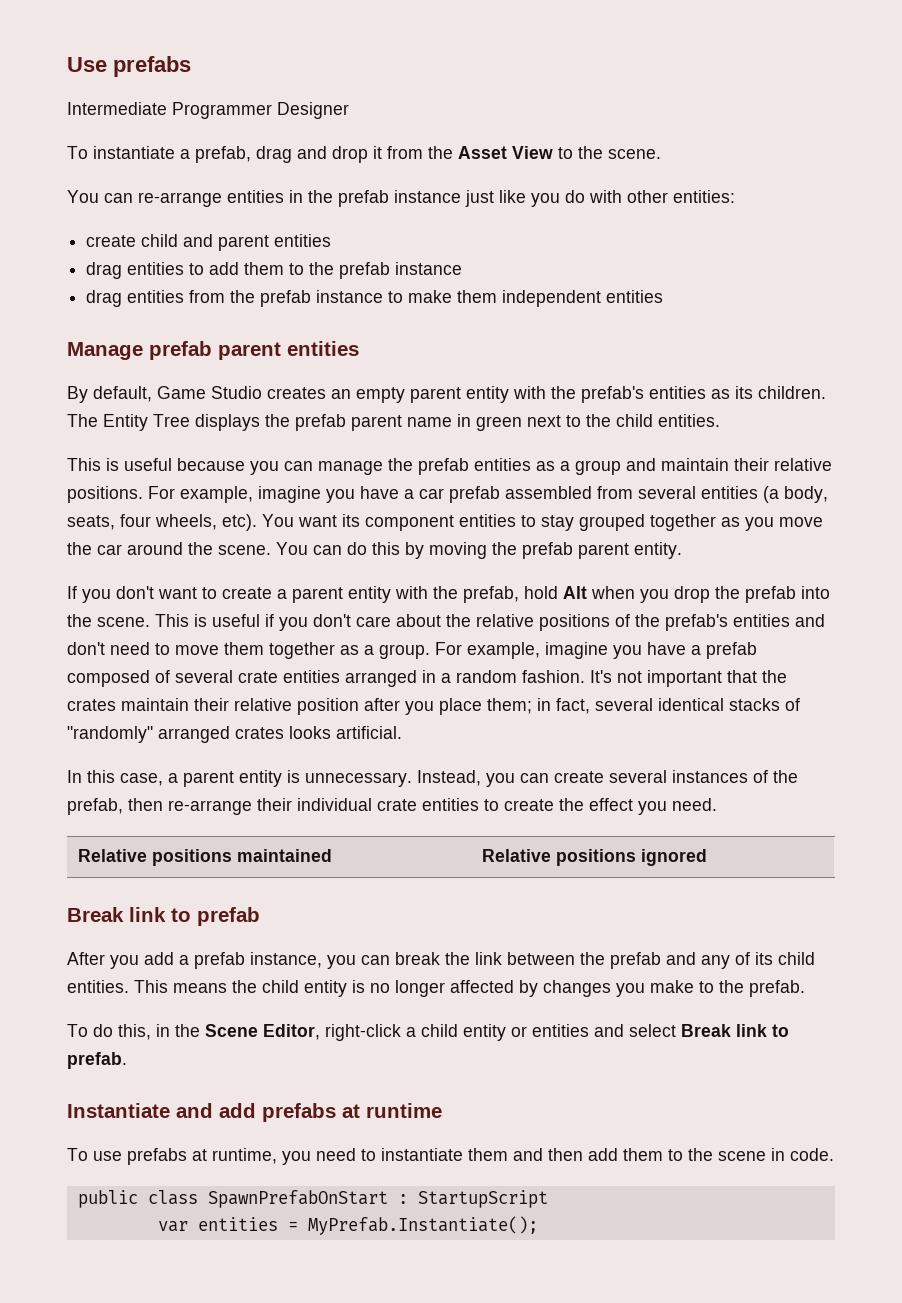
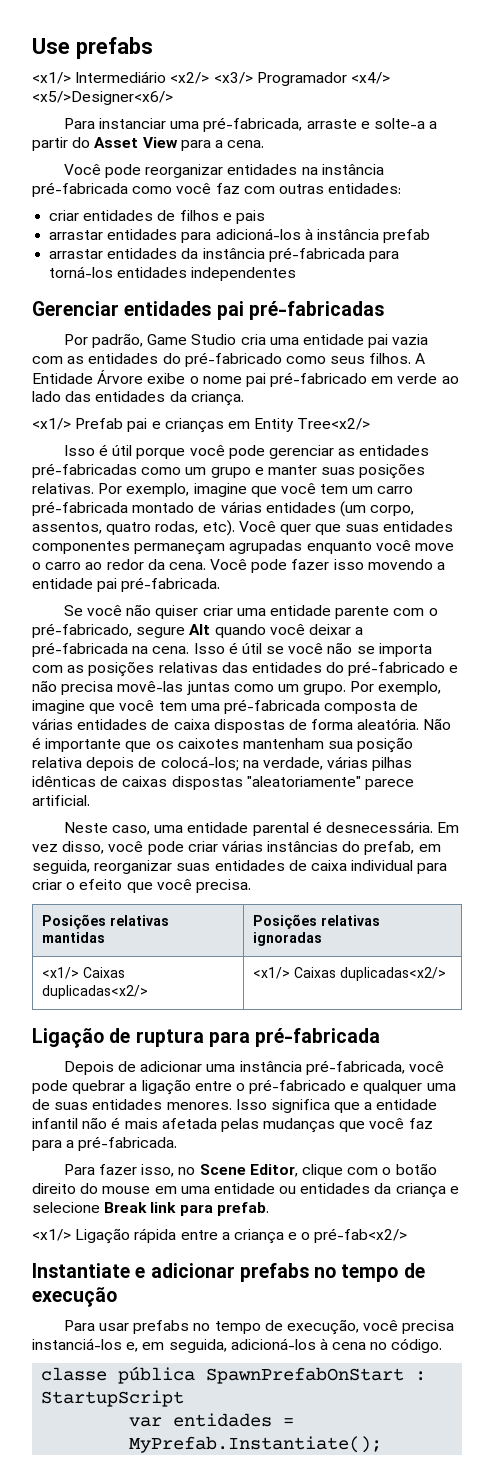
[67,102,349,119] [67,146,661,163] [67,190,735,207] [86,234,332,251] [86,262,463,279] [86,290,664,307] [67,341,359,360] [67,386,826,403] [67,414,720,431] [67,458,832,475] [67,486,828,503] [67,514,823,531] [67,542,682,559] [67,586,830,603] [67,614,825,631] [67,642,757,659] [67,670,787,687] [67,698,800,715] [67,726,402,743] [67,770,798,787] [67,798,717,815] [78,849,333,866] [482,849,708,866] [67,907,260,926] [67,952,815,969] [67,980,805,997] [67,1024,789,1041] [67,1052,127,1069] [67,1103,442,1122] [67,1148,834,1165] [77,1190,198,1208] Intermediate Programmer Designer // To instantiate a prefab, drag and drop it from the Asset View to the scene. // You can re-arrange entities in the prefab instance just like you do with other entities: // create child and parent entities // drag entities to add them to the prefab instance // drag entities from the prefab instance to make them independent entities // Manage prefab parent entities // By default, Game Studio creates an empty parent entity with the prefab's entities as its children. The Entity Tree displays the prefab parent name in green next to the child entities. // This is useful because you can manage the prefab entities as a group and maintain their relative positions. For example, imagine you have a car prefab assembled from several entities (a body, seats, four wheels, etc). You want its component entities to stay grouped together as you move the car around the scene. You can do this by moving the prefab parent entity. // If you don't want to create a parent entity with the prefab, hold Alt when you drop the prefab into the scene. This is useful if you don't care about the relative positions of the prefab's entities and don't need to move them together as a group. For example, imagine you have a prefab composed of several crate entities arranged in a random fashion. It's not important that the crates maintain their relative position after you place them; in fact, several identical stacks of "randomly" arranged crates looks artificial. // In this case, a parent entity is unnecessary. Instead, you can create several instances of the prefab, then re-arrange their individual crate entities to create the effect you need. // Relative positions maintained | Relative positions ignored // Break link to prefab // After you add a prefab instance, you can break the link between the prefab and any of its child entities. This means the child entity is no longer affected by changes you make to the prefab. // To do this, in the Scene Editor, right-click a child entity or entities and select Break link to prefab. // Instantiate and add prefabs at runtime // To use prefabs at runtime, you need to instantiate them and then add them to the scene in code. // public class -> [32,71,390,86] [32,91,173,105] [63,117,438,132] [32,137,265,151] [63,164,384,178] [32,182,402,197] [49,210,265,224] [49,228,431,243] [49,247,399,262] [49,266,297,281] [32,301,384,320] [63,333,429,348] [32,352,426,367] [32,370,459,387] [32,391,244,406] [32,418,371,433] [63,444,430,459] [32,463,426,479] [32,483,414,497] [32,501,415,517] [32,520,454,536] [32,540,454,555] [32,559,446,573] [32,577,221,592] [63,604,438,619] [32,623,364,638] [32,642,432,657] [32,661,459,677] [32,680,442,695] [32,699,419,714] [32,718,452,733] [32,737,414,753] [32,756,413,771] [32,776,414,790] [32,795,90,806] [63,821,460,836] [32,840,441,855] [32,860,448,874] [32,879,251,893] [41,914,169,929] [41,932,105,943] [252,914,380,929] [252,932,322,946] [41,967,125,979] [41,985,148,999] [252,967,446,981] [32,1028,381,1048] [63,1060,444,1075] [32,1079,456,1095] [32,1099,438,1113] [32,1117,433,1133] [32,1136,178,1151] [63,1163,437,1178] [32,1183,459,1198] [32,1202,269,1216] [32,1228,408,1244] [32,1263,425,1282] [32,1287,117,1307] [63,1319,455,1335] [32,1338,443,1353] [41,1366,196,1384] <x1/> Intermediário <x2/> <x3/> Programador <x4/> <x5/>Designer<x6/> // Para instanciar uma pré-fabricada, arraste e solte-a a partir do Asset View para a cena. // Você pode reorganizar entidades na instância pré-fabricada como você faz com outras entidades: // criar entidades de filhos e pais // arrastar entidades para adicioná-los à instância prefab // arrastar entidades da instância pré-fabricada para torná-los entidades independentes // Gerenciar entidades pai pré-fabricadas // Por padrão, Game Studio cria uma entidade pai vazia com as entidades do pré-fabricado como seus filhos. A Entidade Árvore exibe o nome pai pré-fabricado em verde ao lado das entidades da criança. // <x1/> Prefab pai e crianças em Entity Tree<x2/> // Isso é útil porque você pode gerenciar as entidades pré-fabricadas como um grupo e manter suas posições relativas. Por exemplo, imagine que você tem um carro pré-fabricada montado de várias entidades (um corpo, assentos, quatro rodas, etc). Você quer que suas entidades componentes permaneçam agrupadas enquanto você move o carro ao redor da cena. Você pode fazer isso movendo a entidade pai pré-fabricada. // Se você não quiser criar uma entidade parente com o pré-fabricado, segure Alt quando você deixar a pré-fabricada na cena. Isso é útil se você não se importa com as posições relativas das entidades do pré-fabricado e não precisa movê-las juntas como um grupo. Por exemplo, imagine que você tem uma pré-fabricada composta de várias entidades de caixa dispostas de forma aleatória. Não é importante que os caixotes mantenham sua posição relativa depois de colocá-los; na verdade, várias pilhas idênticas de caixas dispostas "aleatoriamente" parece artificial. // Neste caso, uma entidade parental é desnecessária. Em vez disso, você pode criar várias instâncias do prefab, em seguida, reorganizar suas entidades de caixa individual para criar o efeito que você precisa. // Posições relativas mantidas | Posições relativas ignoradas // <x1/> Caixas duplicadas<x2/> | <x1/> Caixas duplicadas<x2/> // Ligação de ruptura para pré-fabricada // Depois de adicionar uma instância pré-fabricada, você pode quebrar a ligação entre o pré-fabricado e qualquer uma de suas entidades menores. Isso significa que a entidade infantil não é mais afetada pelas mudanças que você faz para a pré-fabricada. // Para fazer isso, no Scene Editor, clique com o botão direito do mouse em uma entidade ou entidades da criança e selecione Break link para prefab. // <x1/> Ligação rápida entre a criança e o pré-fab<x2/> // Instantiate e adicionar prefabs no tempo de execução // Para usar prefabs no tempo de execução, você precisa instanciá-los e, em seguida, adicioná-los à cena no código. // classe pública
[197,1217,278,1231] entities -> [173,1413,273,1427] entidades

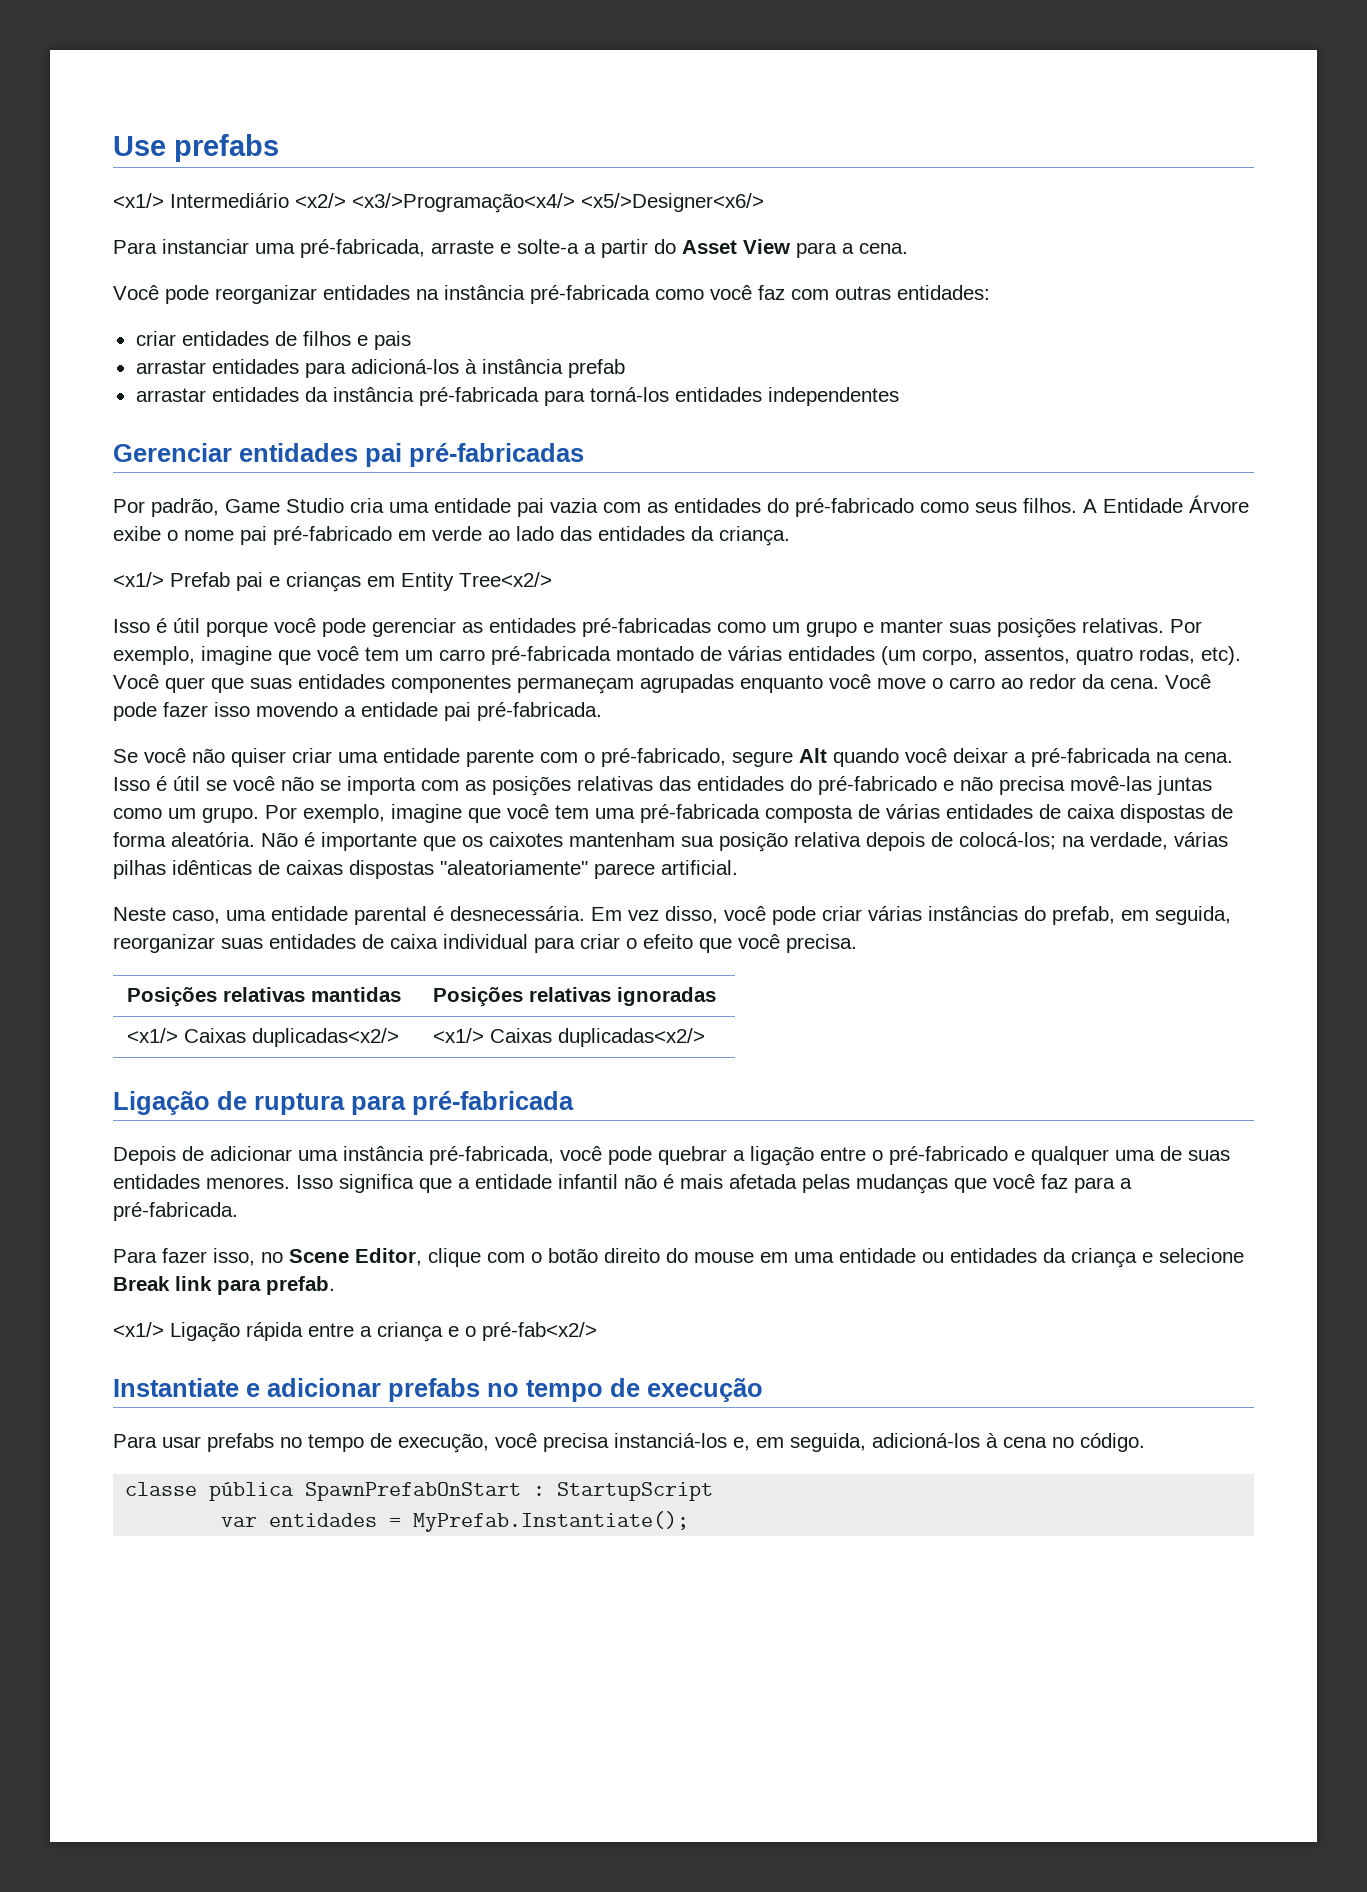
[213,72,390,86] <x3/> Programador <x4/> -> [352,193,575,213] <x3/>Programação<x4/>

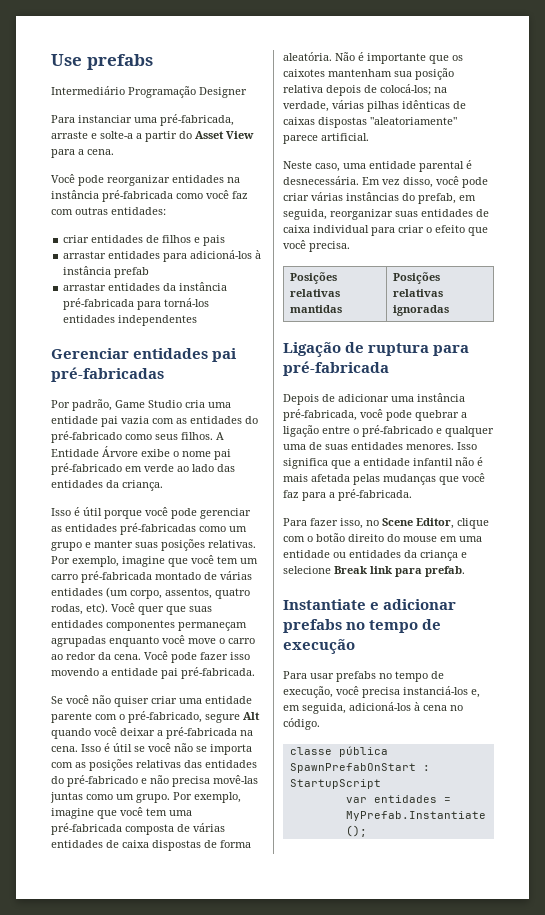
[113,193,764,213] <x1/> Intermediário <x2/> <x3/>Programação<x4/> <x5/>Designer<x6/> -> [51,86,247,98] Intermediário Programação Designer
[113,572,552,592] // <x1/> Prefab pai e crianças em Entity Tree<x2/> -> (163, 485) none
[127,1028,400,1047] [433,1028,706,1047] // <x1/> Caixas duplicadas<x2/> | <x1/> Caixas duplicadas<x2/> -> (450, 310) none
[113,1322,597,1342] // <x1/> Ligação rápida entre a criança e o pré-fab<x2/> -> (465, 571) none

